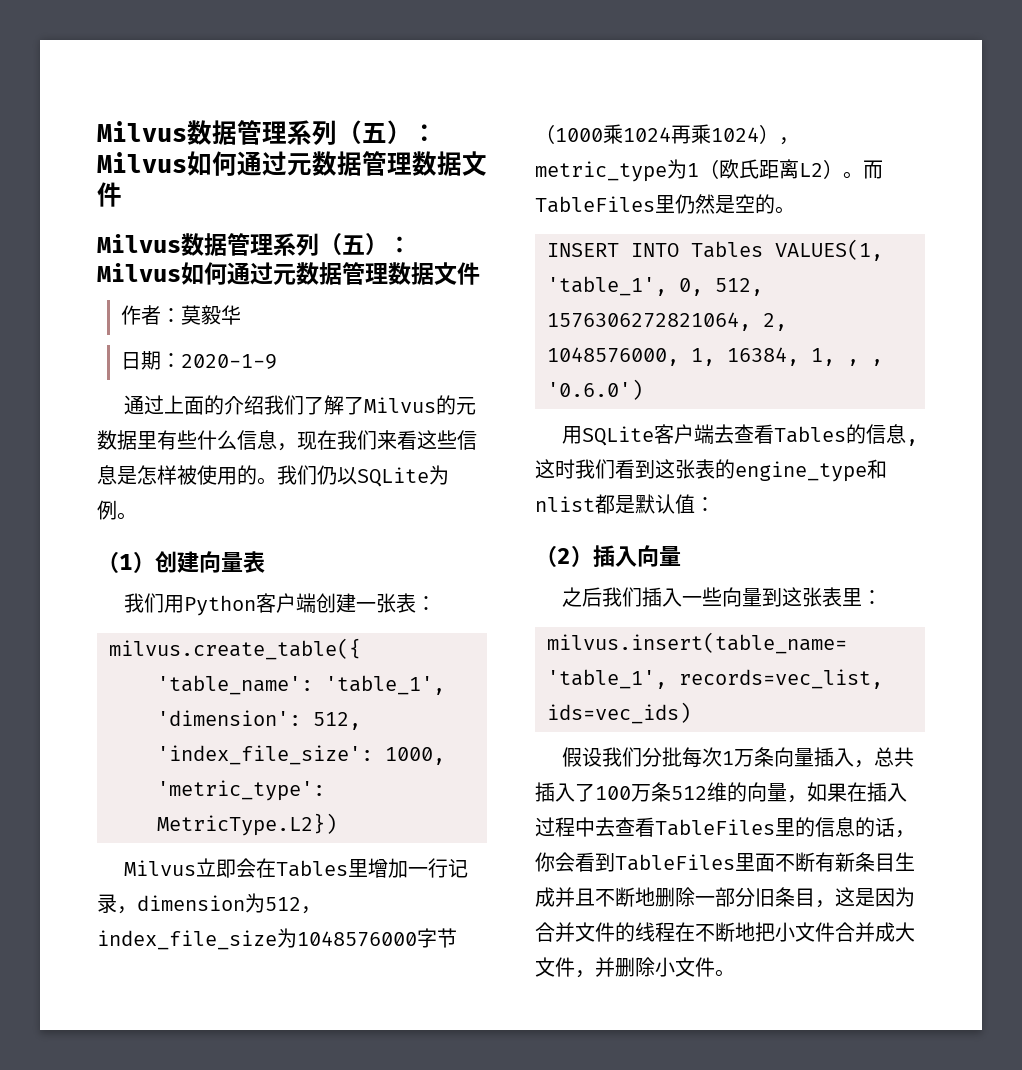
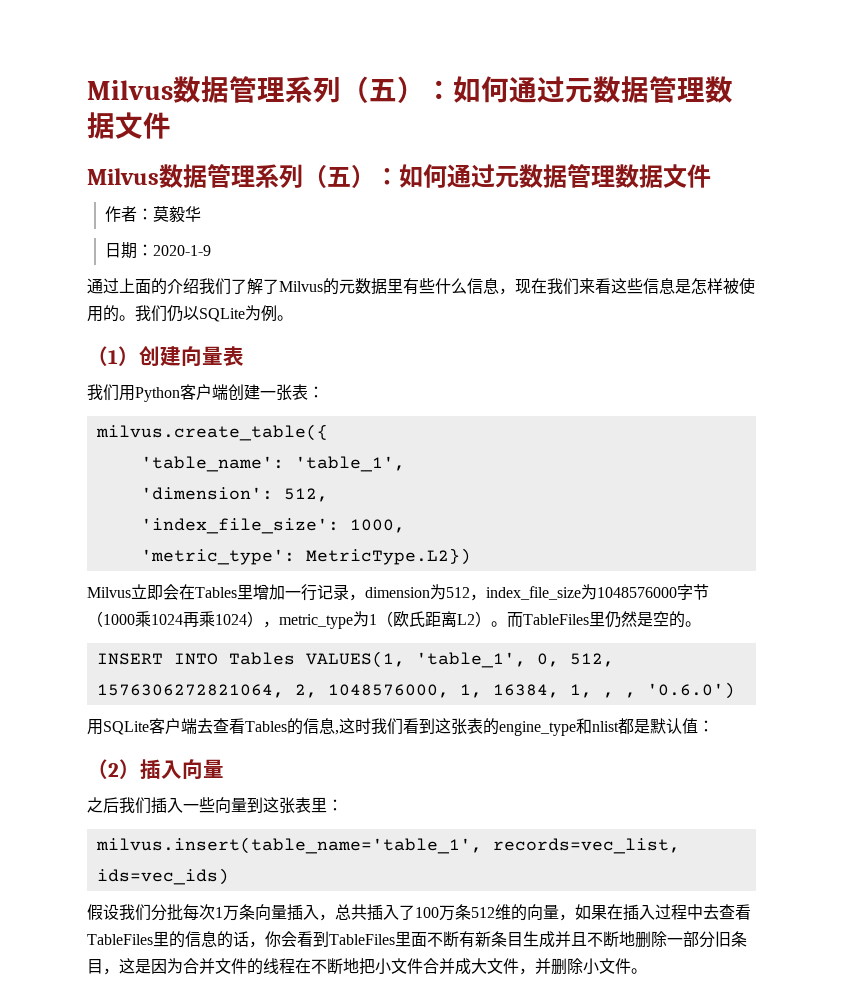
[97,120,437,145] [97,152,187,173] Milvus数据管理系列（五）：Milvus -> [87,76,453,103] Milvus数据管理系列（五）：
[97,263,181,282] Milvus -> (399, 176) none

